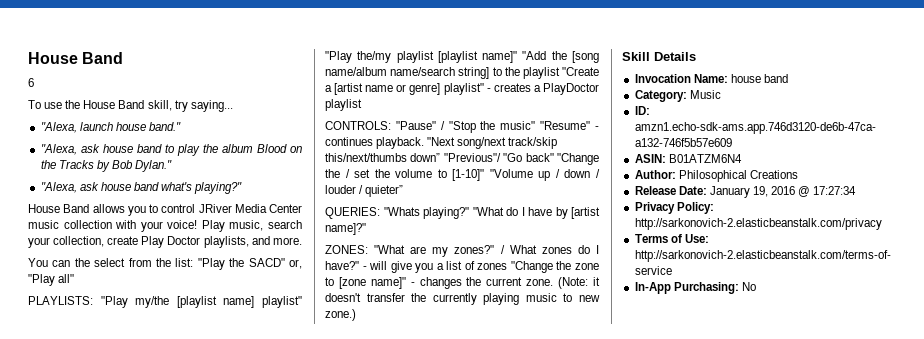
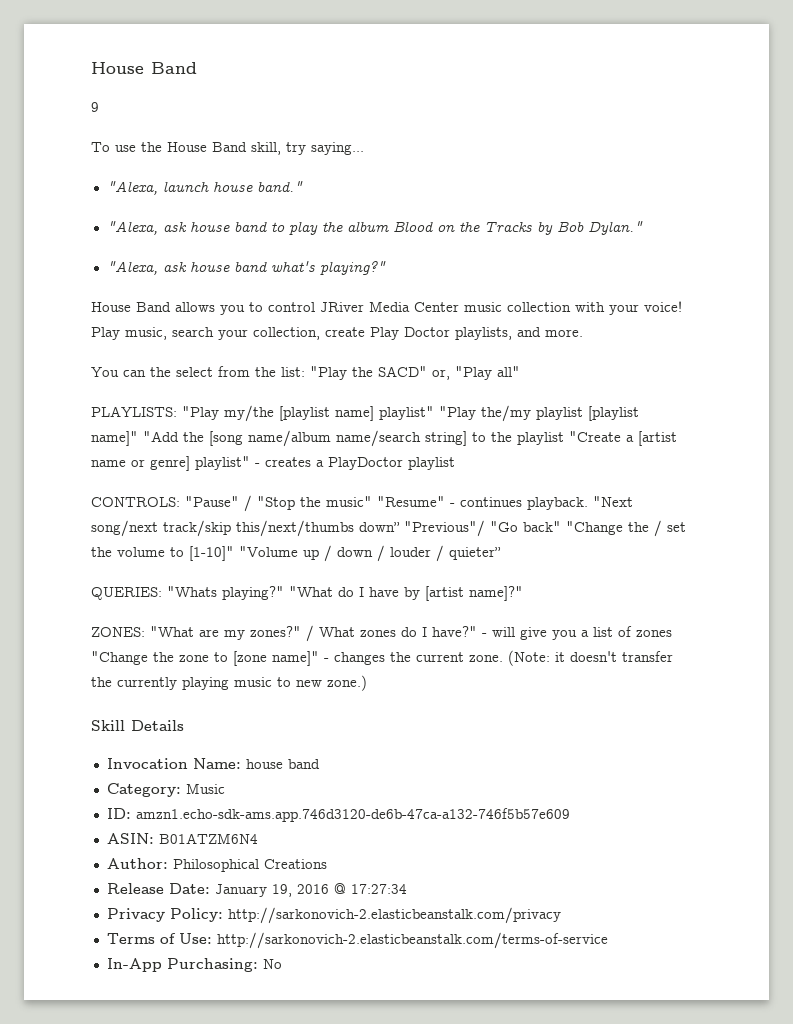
[28,78,34,87] 6 -> [91,102,99,112] 9

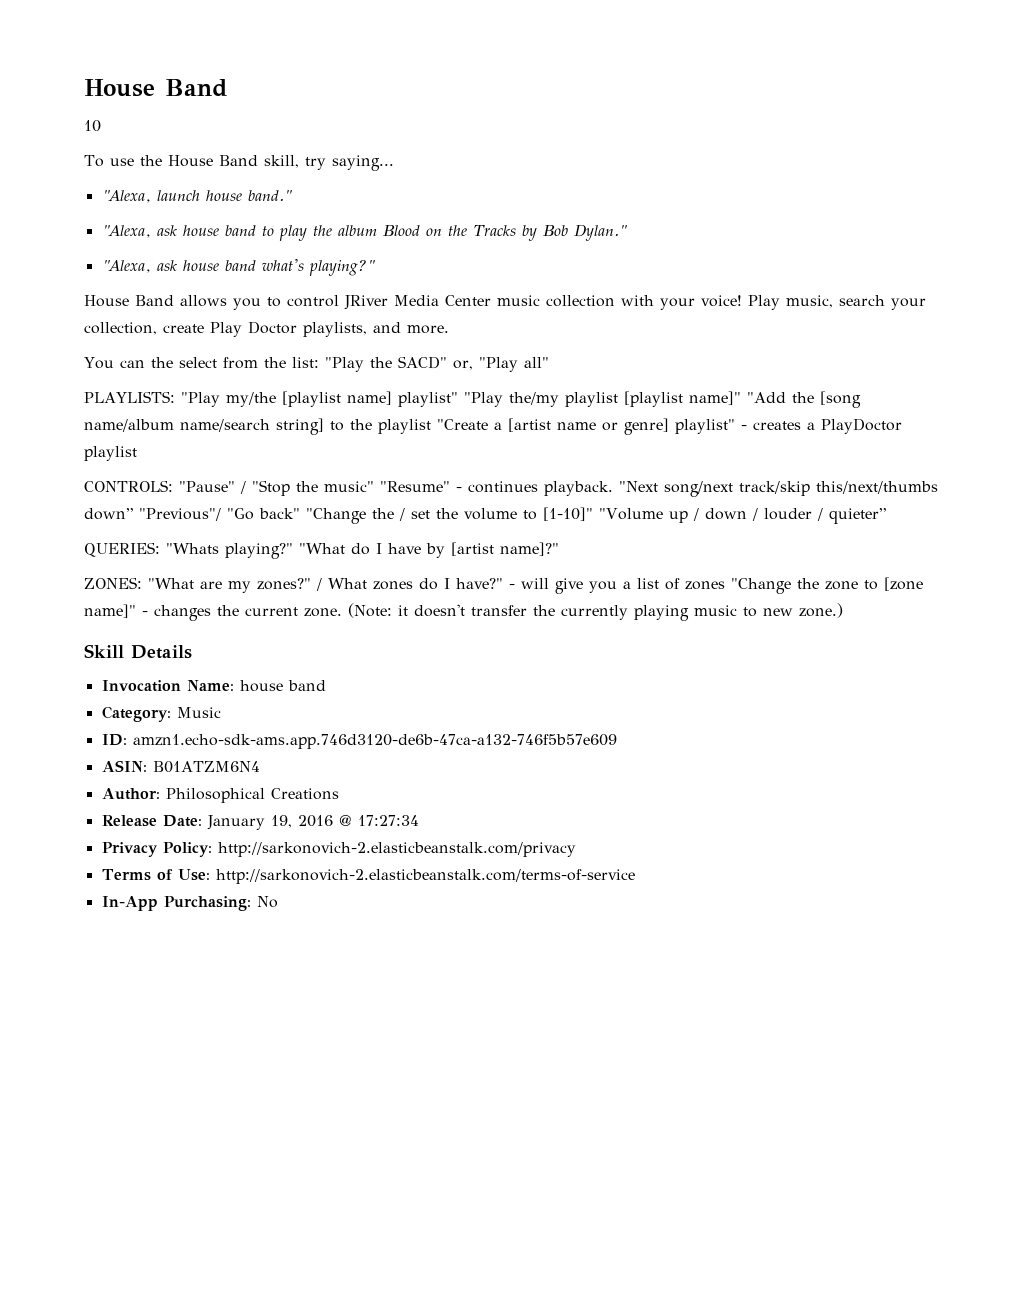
[91,102,99,112] 9 -> [84,120,101,132] 10

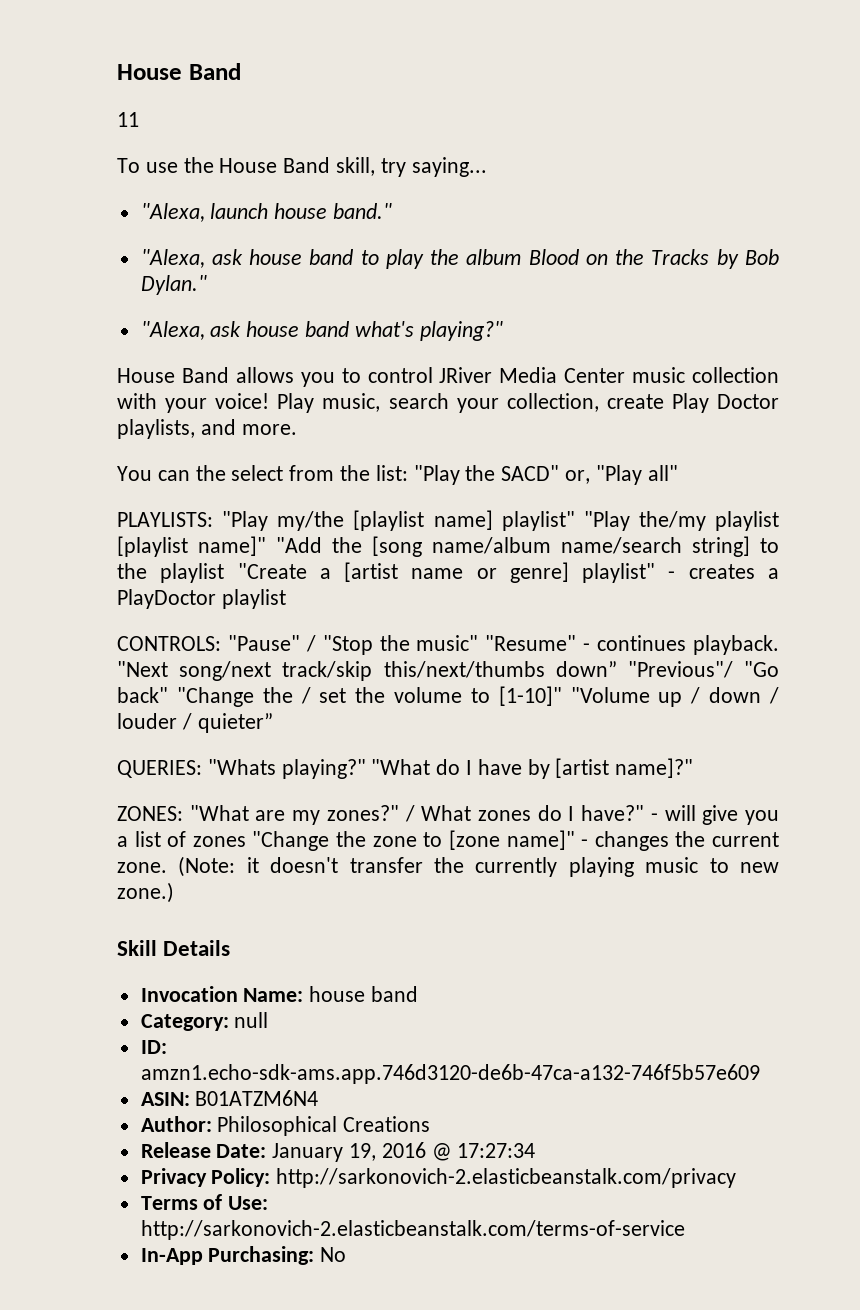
[84,120,101,132] 10 -> [117,112,139,127] 11
[176,707,221,718] Music -> [234,1012,269,1028] null

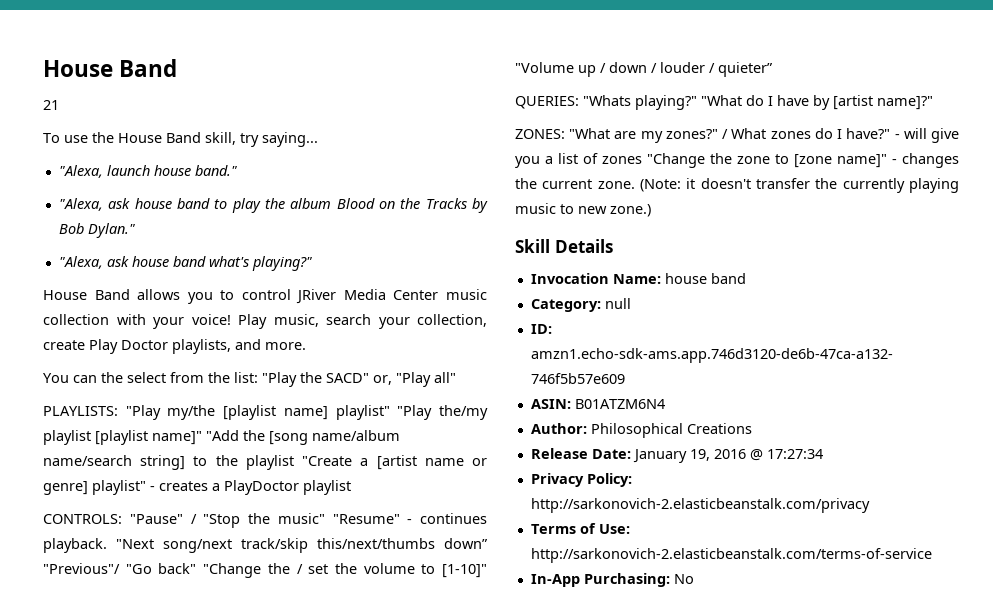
[117,112,139,127] 11 -> [43,100,59,110] 21

